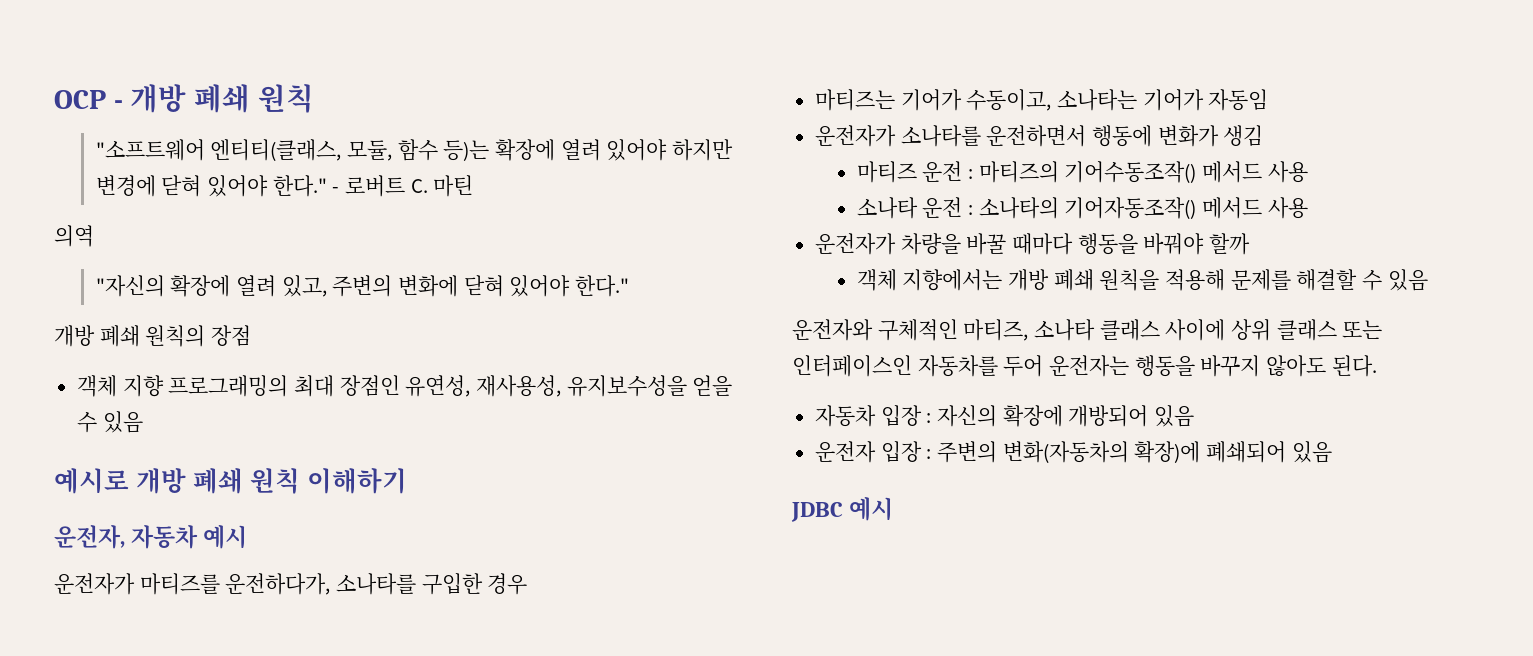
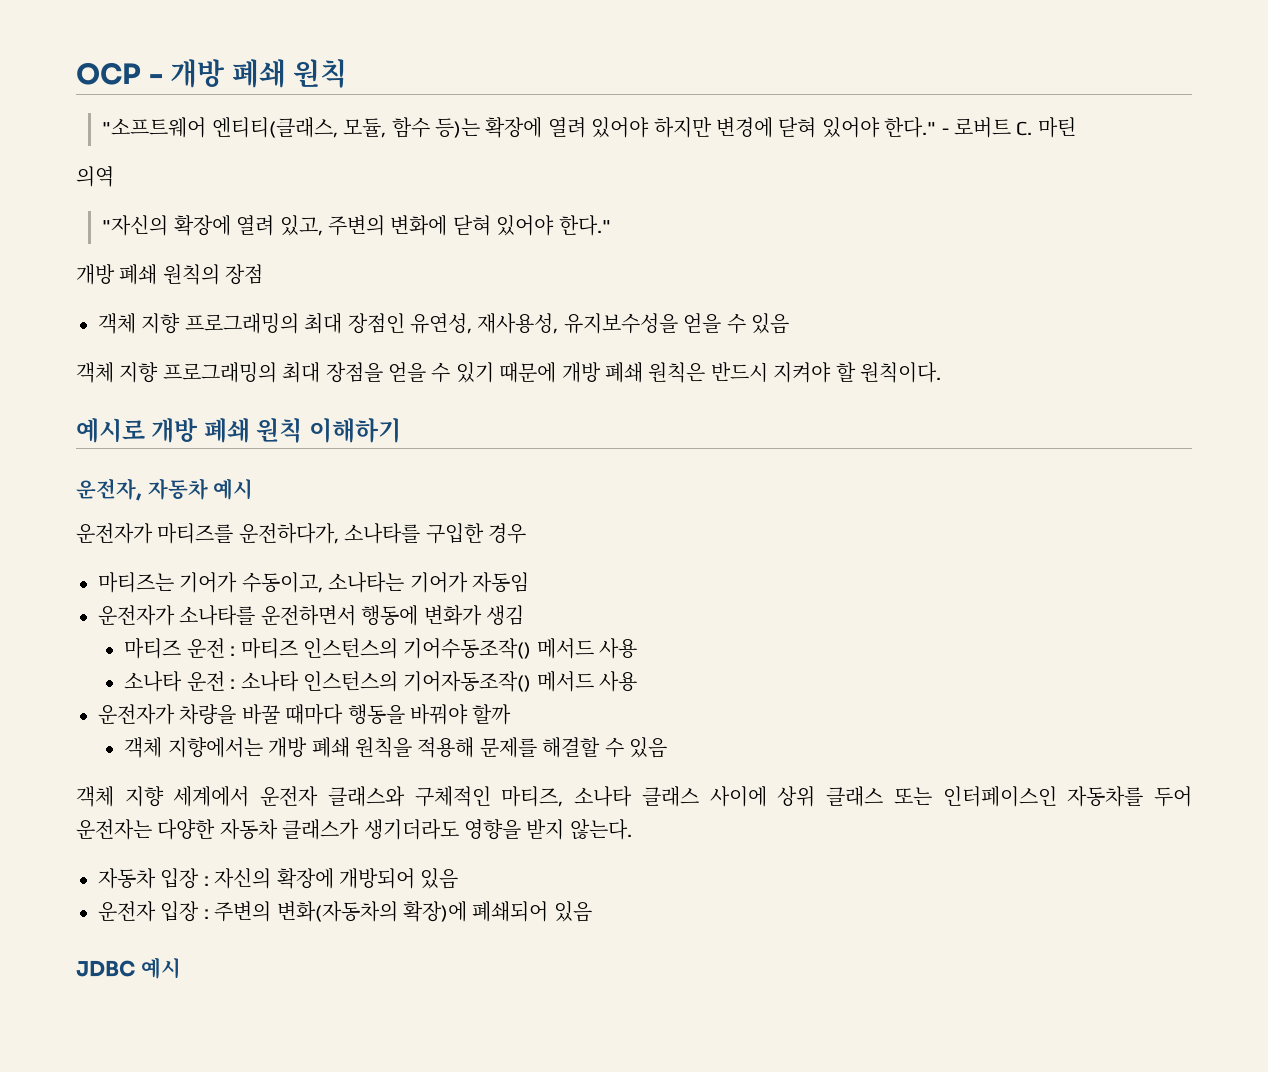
(143, 422) none -> [76,362,941,383] // 객체 지향 프로그래밍의 최대 장점을 얻을 수 있기 때문에 개방 폐쇄 원칙은 반드시 지켜야 할 원칙이다.
[978,161,1059,183] 마티즈의 -> [240,638,399,659] 마티즈 인스턴스의
[978,197,1059,219] 소나타의 -> [240,671,399,692] 소나타 인스턴스의
[792,319,873,341] 운전자와 -> [76,786,405,807] 객체 지향 세계에서 운전자 클래스와
[1134,355,1377,377] 행동을 바꾸지 않아도 된다. -> [157,819,632,840] 다양한 자동차 클래스가 생기더라도 영향을 받지 않는다.

